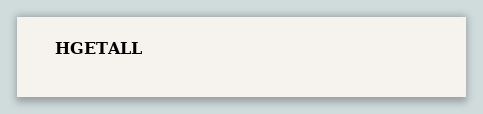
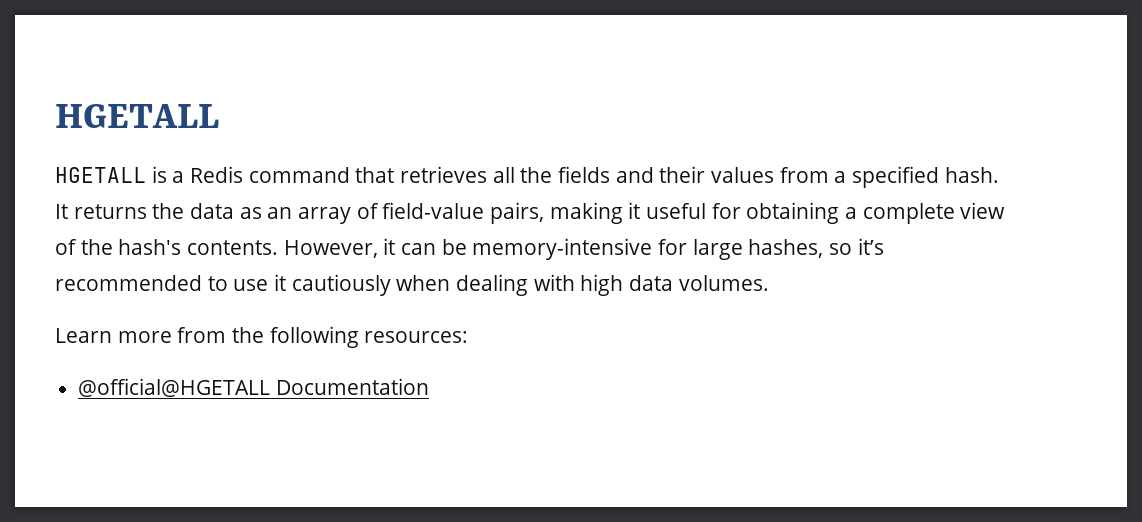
[55,42,142,54] HGETALL -> [55,104,219,128] [55,166,999,188] [55,202,1006,224] [55,238,884,260] [55,274,769,296] [55,326,469,348] [78,378,429,397] HGETALL // HGETALL is a Redis command that retrieves all the fields and their values from a specified hash. It returns the data as an array of field-value pairs, making it useful for obtaining a complete view of the hash's contents. However, it can be memory-intensive for large hashes, so it’s recommended to use it cautiously when dealing with high data volumes. // Learn more from the following resources: // @official@HGETALL Documentation

